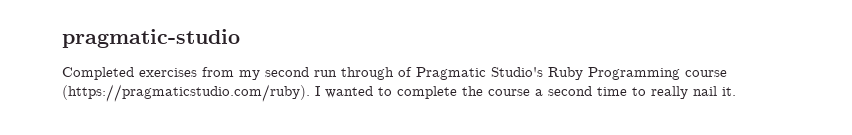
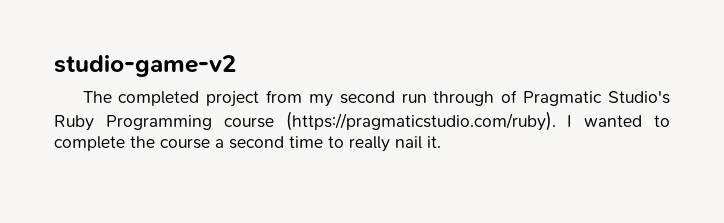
[62,29,240,48] [62,67,197,80] pragmatic-studio // Completed exercises -> [54,55,236,77] [82,91,260,107] studio-game-v2 // The completed project

